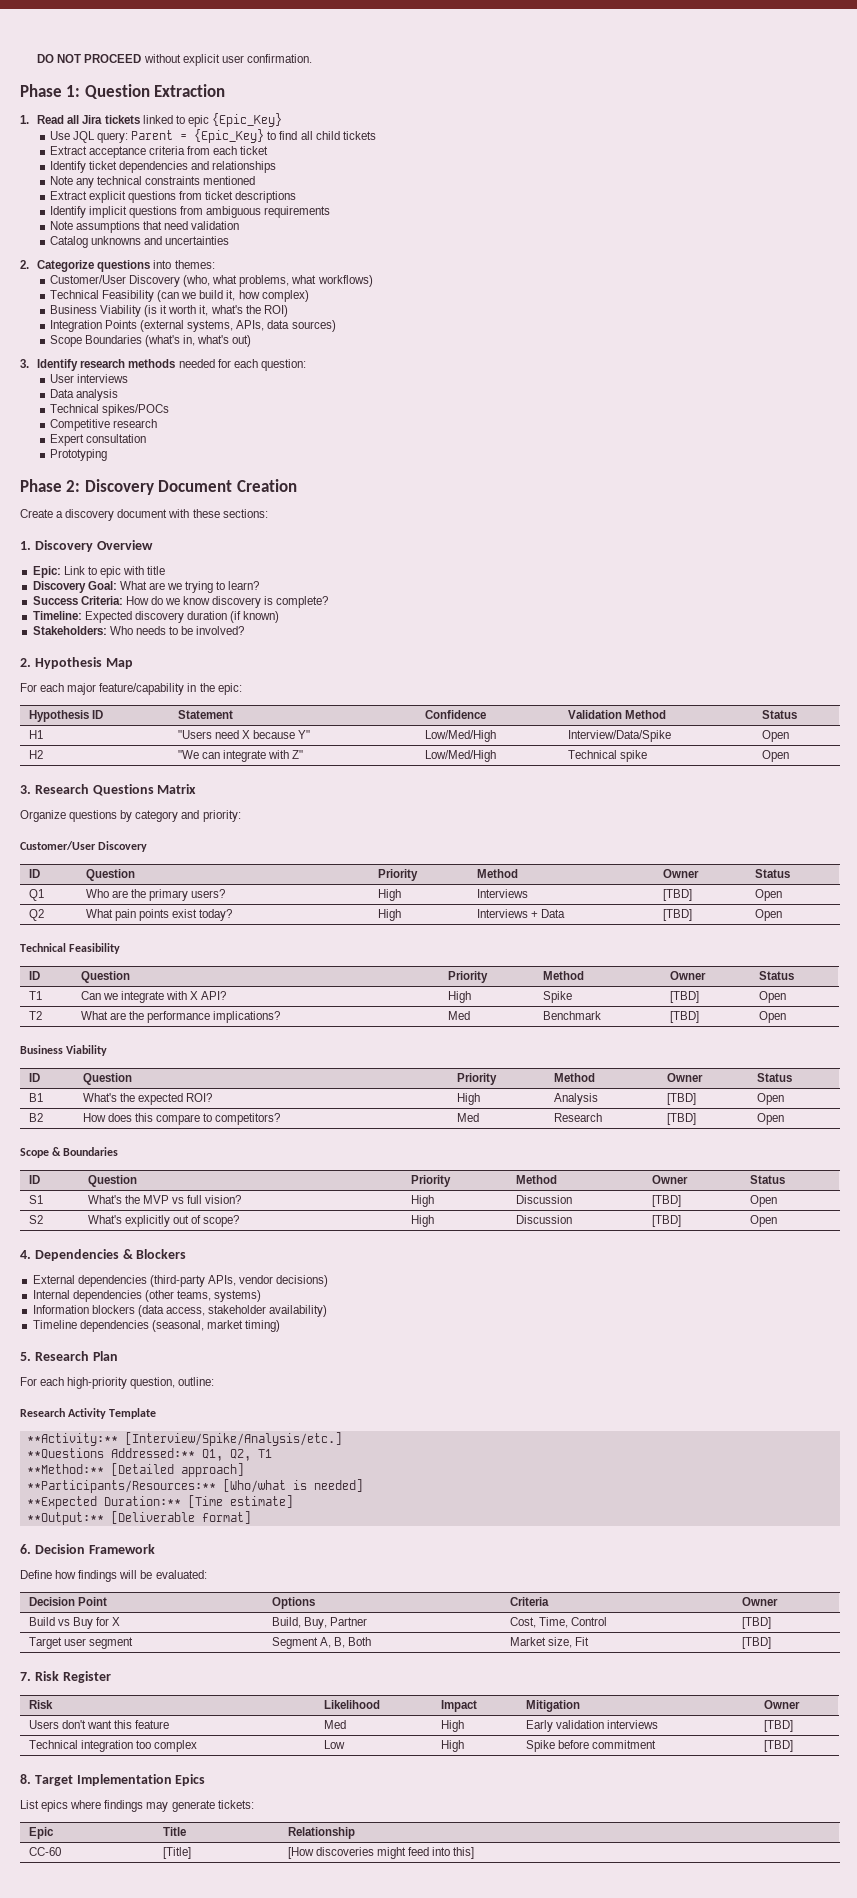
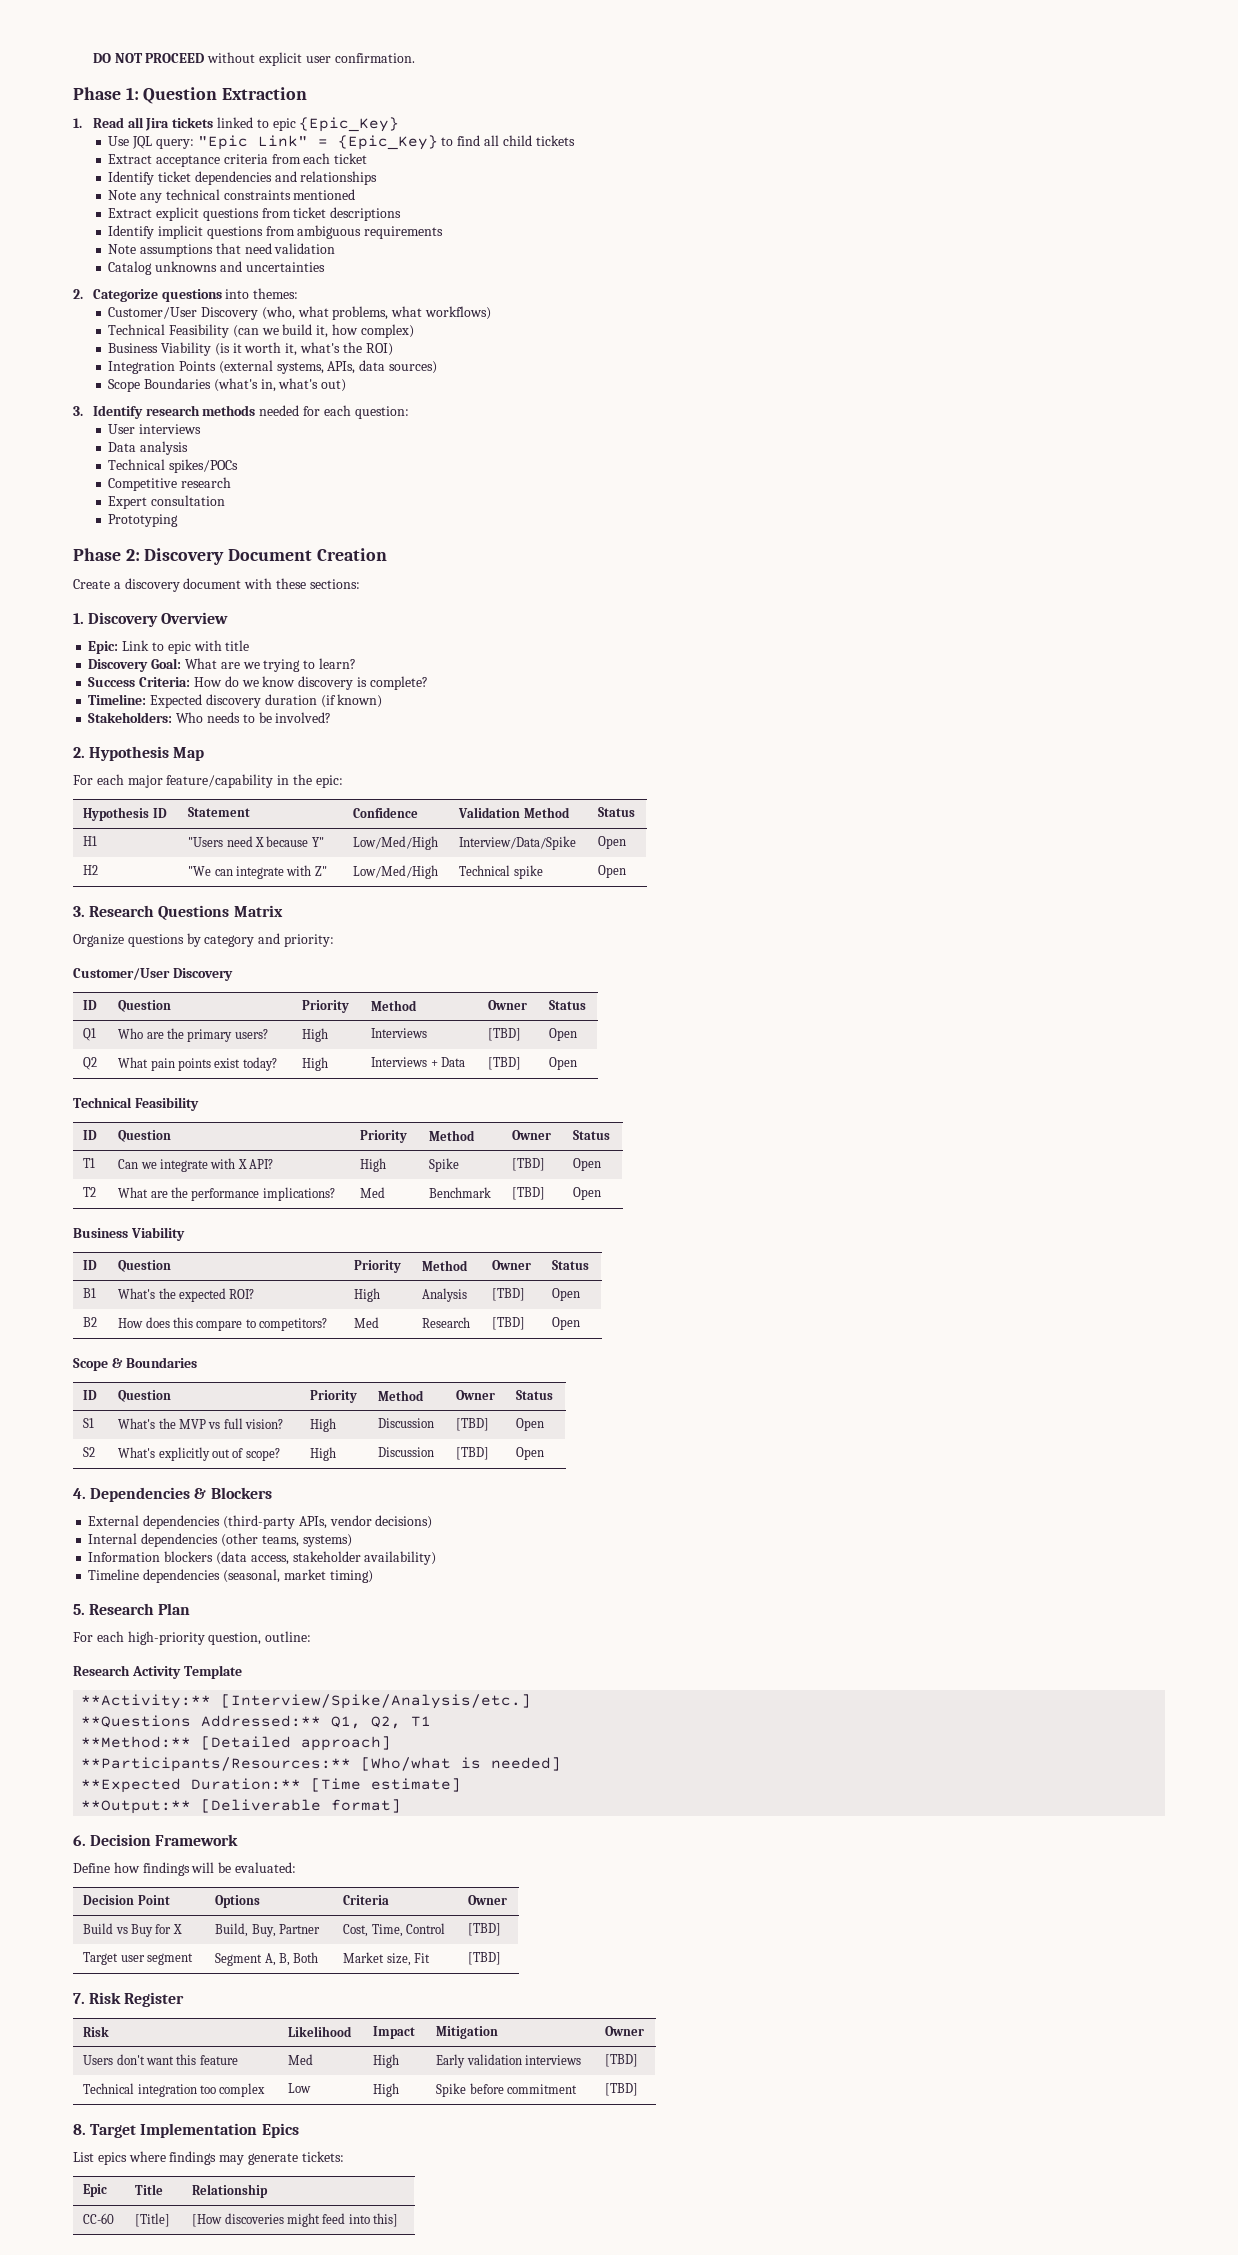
[131,130,174,140] Parent -> [197,135,308,150] "Epic Link"

